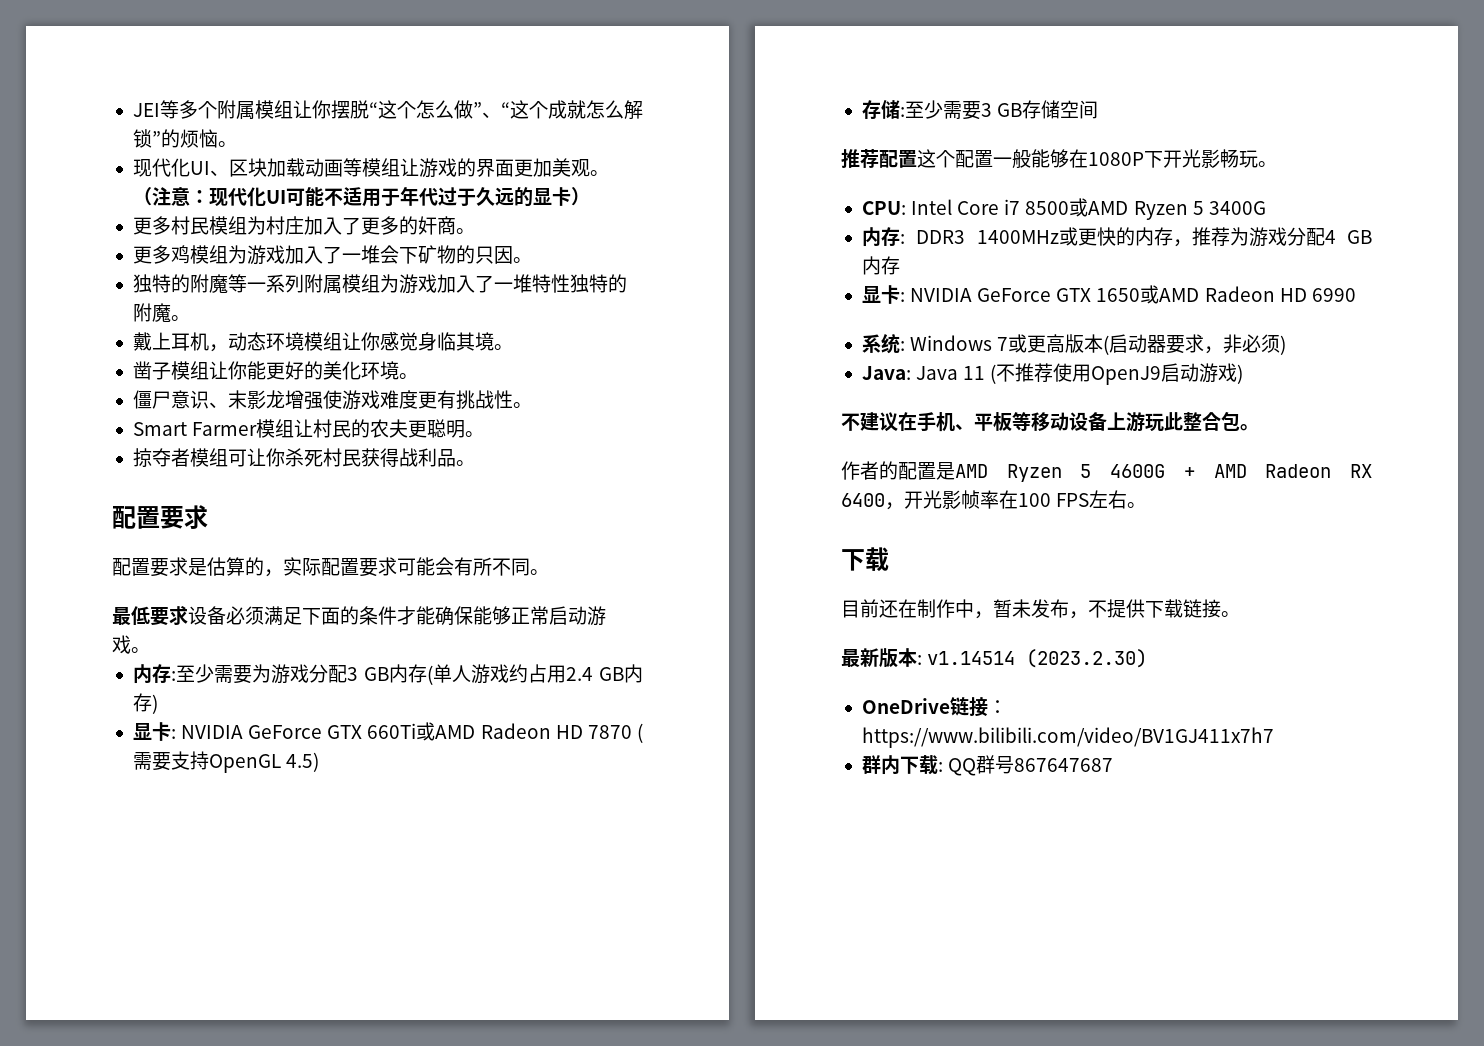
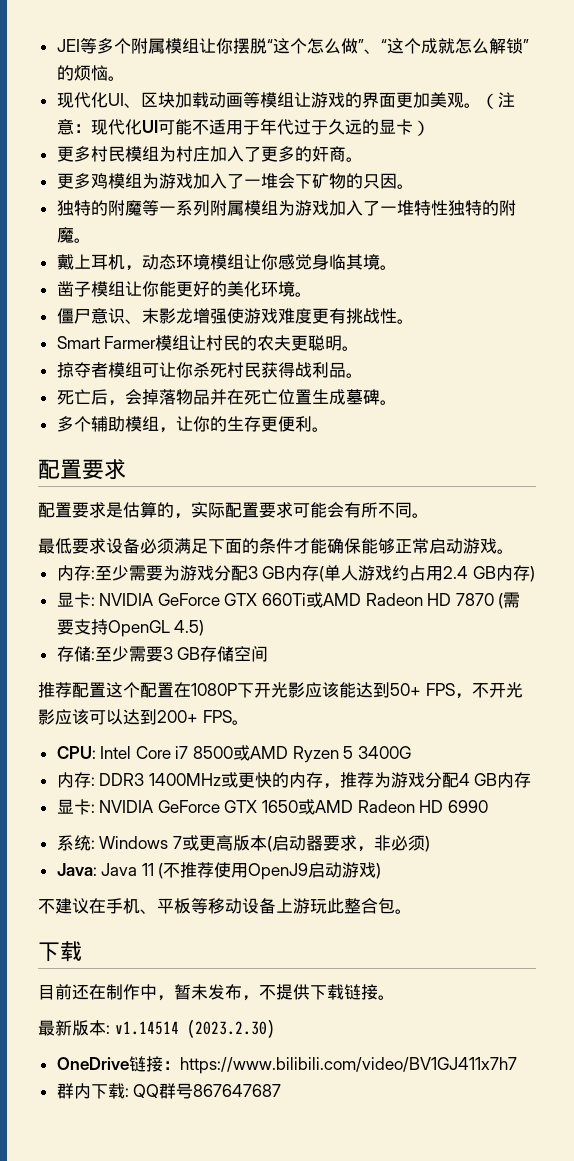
(475, 463) none -> [56,389,397,406] [56,416,329,433] // 死亡后，会掉落物品并在死亡位置生成墓碑。 // 多个辅助模组，让你的生存更便利。
[993,149,1069,168] 一般能够 -> (174, 690) none
[1220,149,1258,168] 畅玩 -> [305,682,523,699] [38,709,232,725] 应该能达到50+ FPS，不开光影应该可以达到200+ FPS
[841,461,1372,482] [841,490,1147,510] // 作者的配置是AMD Ryzen 5 4600G + AMD Radeon RX 6400，开光影帧率在100 FPS左右。 -> (412, 911) none

